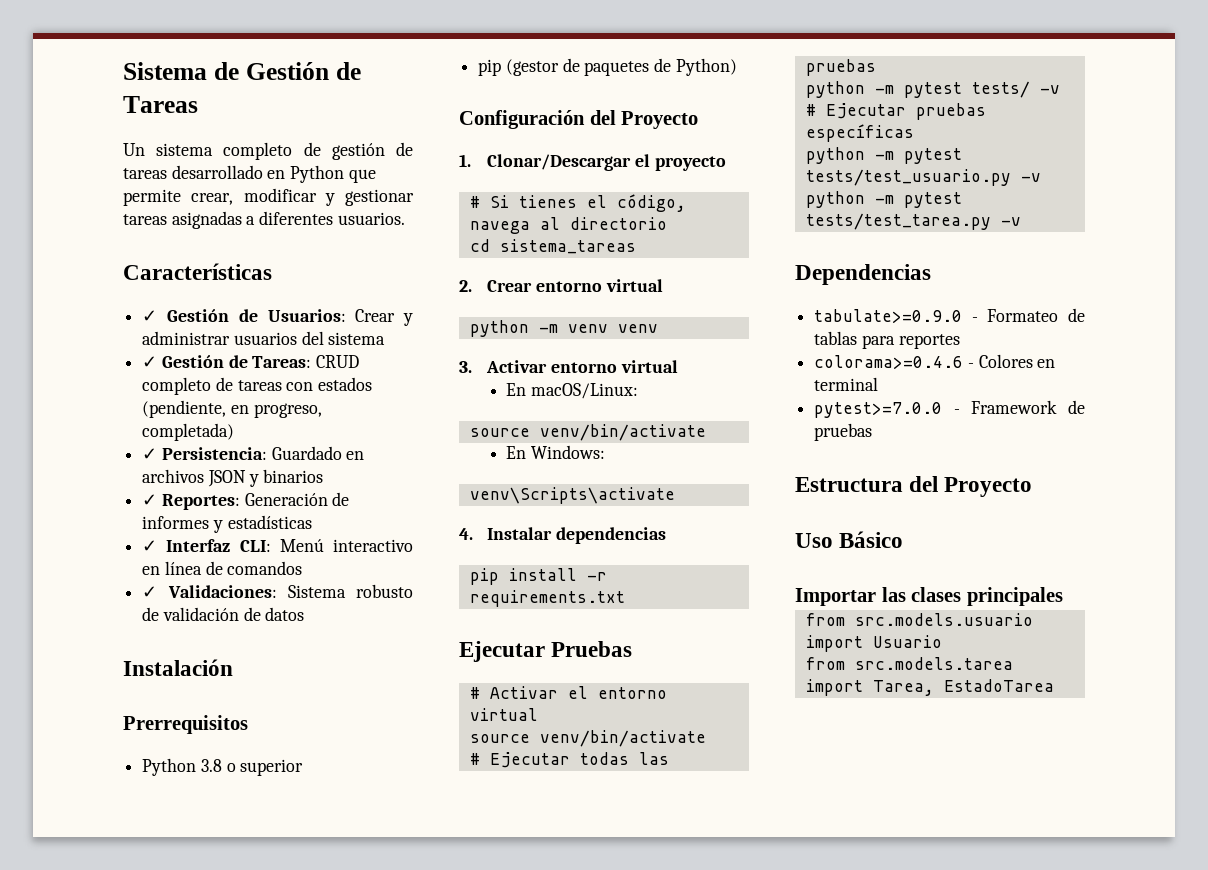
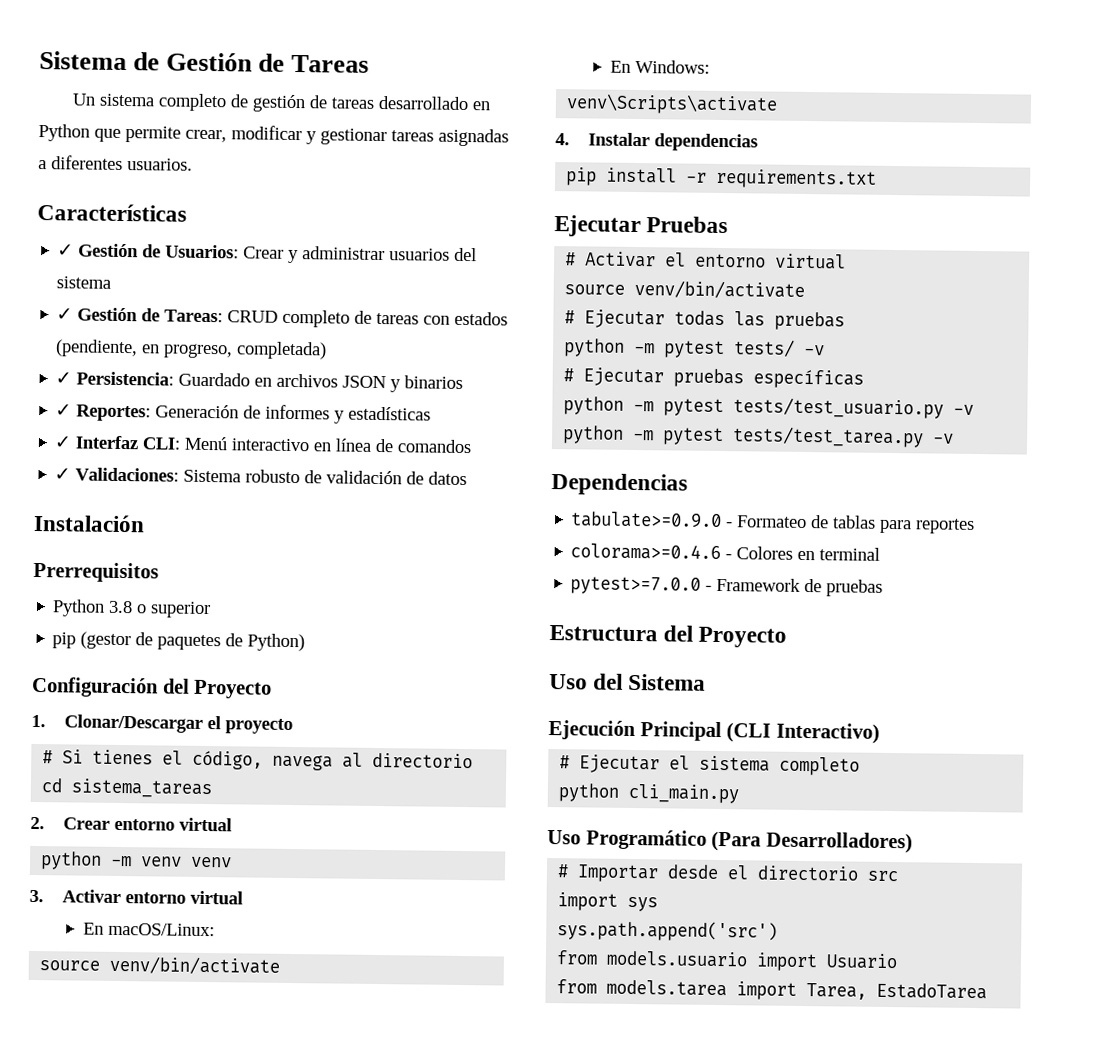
[839,531,904,548] [795,587,1063,606] [805,613,1033,626] Básico // Importar las clases principales // from src.models.usuario -> [593,673,707,691] [548,720,880,744] [559,754,861,776] [558,783,740,804] [547,829,913,854] [557,864,899,883] [557,892,659,912] [557,920,779,942] [556,950,749,968] del Sistema // Ejecución Principal (CLI Interactivo) // # Ejecutar el sistema completo // python cli_main.py // Uso Programático (Para Desarrolladores) // # Importar desde el directorio src // import sys // sys.path.append('src') // from models.usuario
[854,657,1013,670] src.models.tarea -> [606,979,728,997] models.tarea

